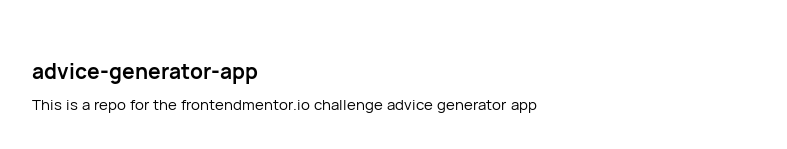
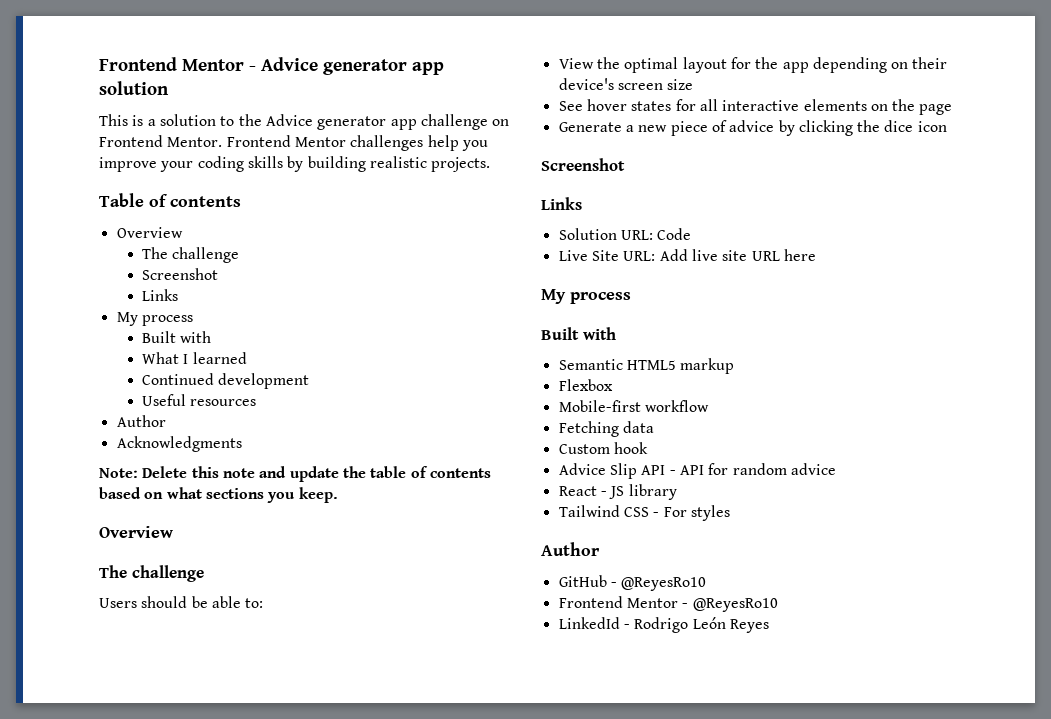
[32,63,258,84] [32,100,537,113] advice-generator-app // This is a repo for the frontendmentor.io challenge advice generator app -> [99,57,444,75] [99,81,169,95] [99,114,510,130] [99,135,488,151] [99,156,491,172] [99,193,241,207] [116,227,183,238] [142,247,240,263] [142,268,219,280] [142,289,179,301] [116,312,193,326] [142,331,212,343] [142,352,247,364] [142,373,310,389] [142,394,257,406] [116,415,166,427] [116,436,242,452] [99,466,491,482] [99,487,338,503] [99,526,173,538] [99,565,204,582] [99,596,264,608] [558,57,948,73] [558,78,694,90] [558,99,953,115] [558,120,947,136] [541,158,625,171] [541,197,582,210] [558,228,692,240] [558,249,816,261] [541,289,631,304] [541,327,616,340] [558,358,735,374] [558,379,613,391] [558,400,709,412] [558,421,654,437] [558,442,648,454] [558,463,836,479] [558,484,677,500] [558,505,730,521] [541,542,600,556] [558,575,707,591] [558,596,778,612] [558,617,769,633] Frontend Mentor - Advice generator app solution // This is a solution to the Advice generator app challenge on Frontend Mentor. Frontend Mentor challenges help you improve your coding skills by building realistic projects. // Table of contents // Overview // The challenge // Screenshot // Links // My process // Built with // What I learned // Continued development // Useful resources // Author // Acknowledgments // Note: Delete this note and update the table of contents based on what sections you keep. // Overview // The challenge // Users should be able to: // View the optimal layout for the app depending on their device's screen size // See hover states for all interactive elements on the page // Generate a new piece of advice by clicking the dice icon // Screenshot // Links // Solution URL: Code // Live Site URL: Add live site URL here // My process // Built with // Semantic HTML5 markup // Flexbox // Mobile-first workflow // Fetching data // Custom hook // Advice Slip API - API for random advice // React - JS library // Tailwind CSS - For styles // Author // GitHub - @ReyesRo10 // Frontend Mentor - @ReyesRo10 // LinkedId - Rodrigo León Reyes

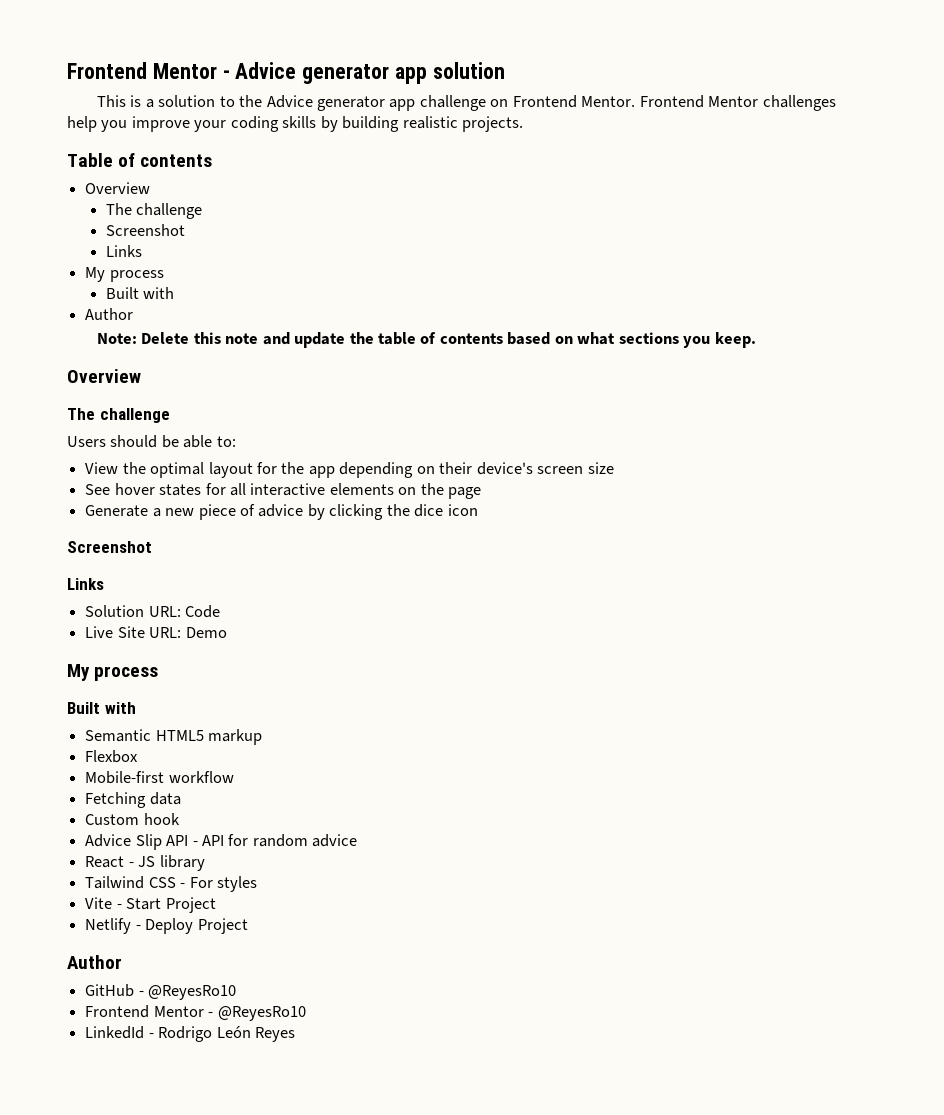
[142,352,247,364] [142,373,310,389] [142,394,257,406] [116,415,166,427] [116,436,242,452] // What I learned // Continued development // Useful resources // Author // Acknowledgments -> [85,308,134,320] // Author
[659,249,816,261] Add live site URL here -> [185,627,227,638] Demo
(730, 513) none -> [85,897,216,913] [85,918,248,934] // Vite - Start Project // Netlify - Deploy Project

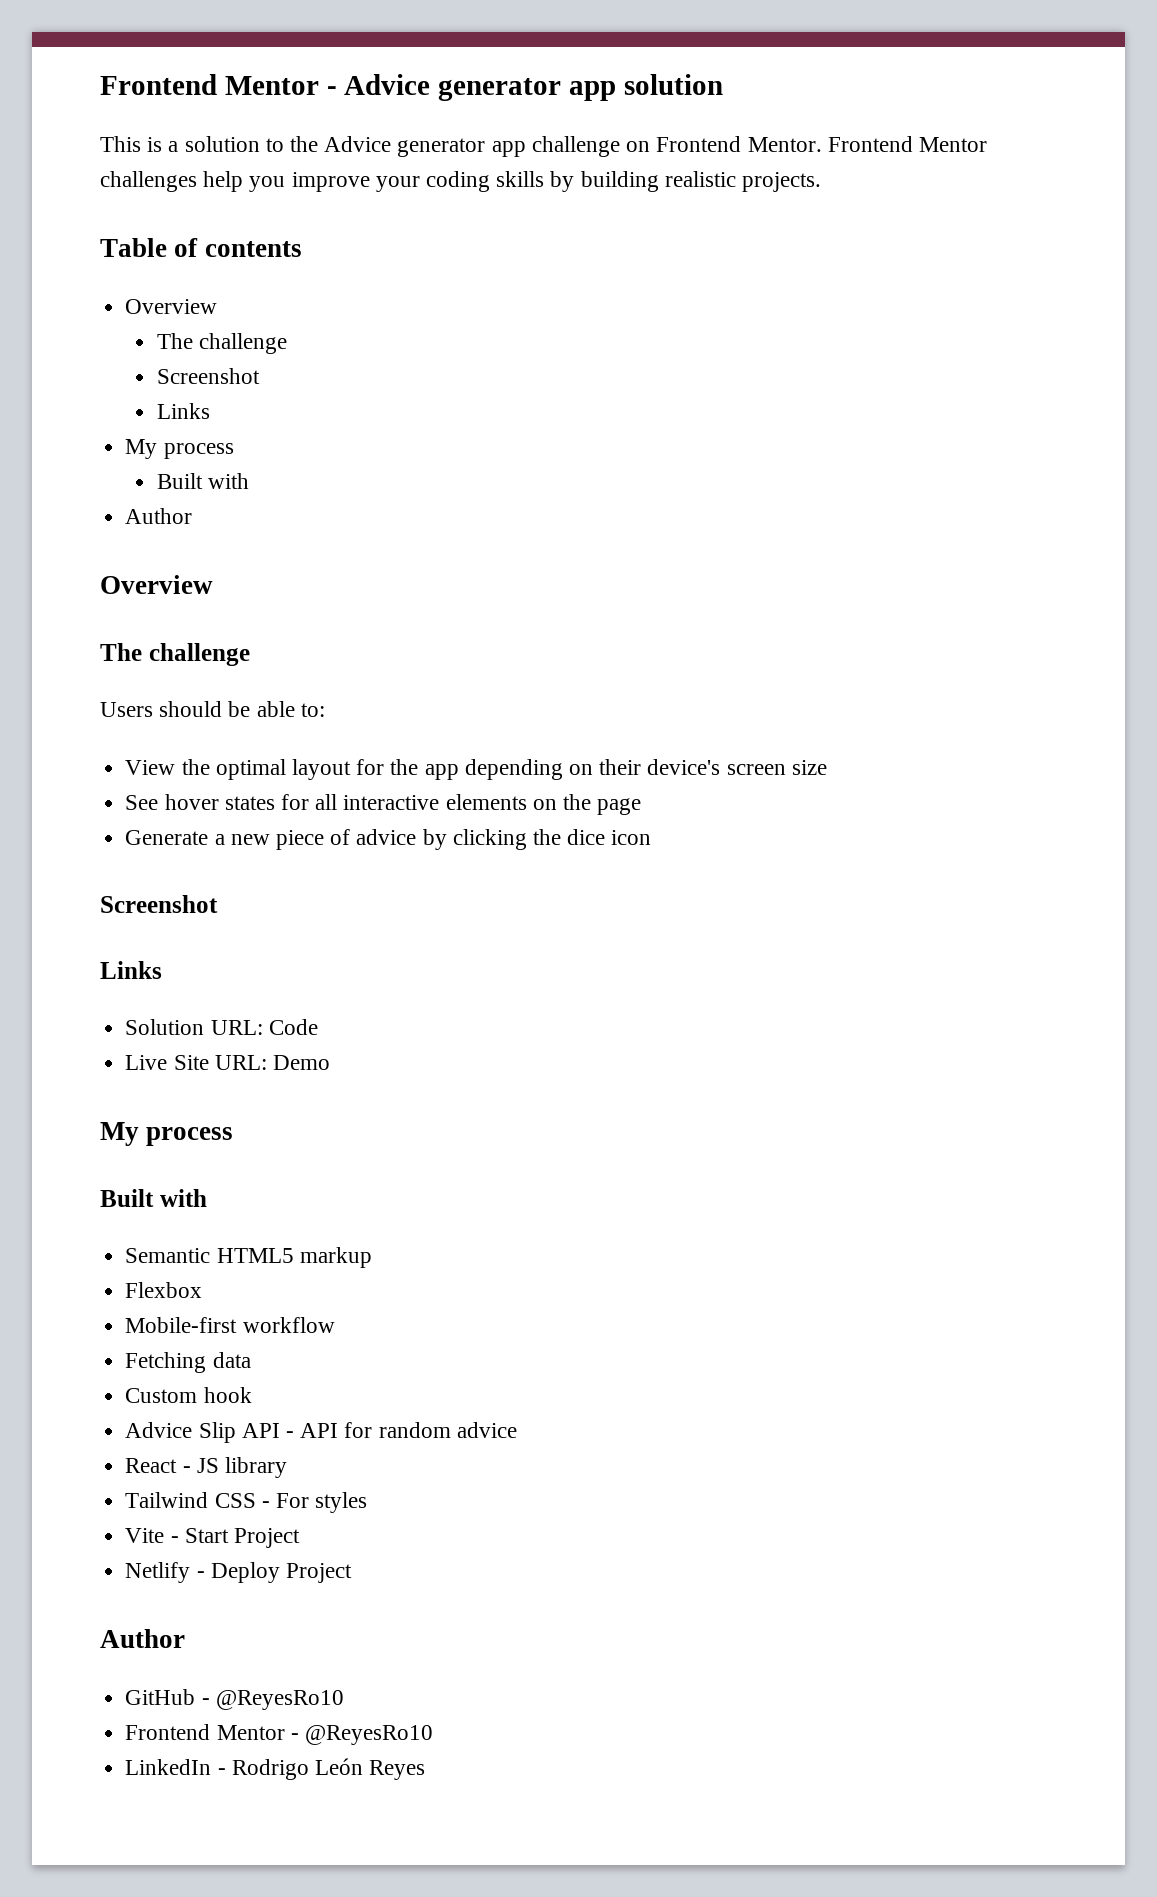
[96,332,756,348] // Note: Delete this note and update the table of contents based on what sections you keep. -> (193, 516) none
[85,1026,145,1039] LinkedId -> [125,1759,212,1775] LinkedIn

